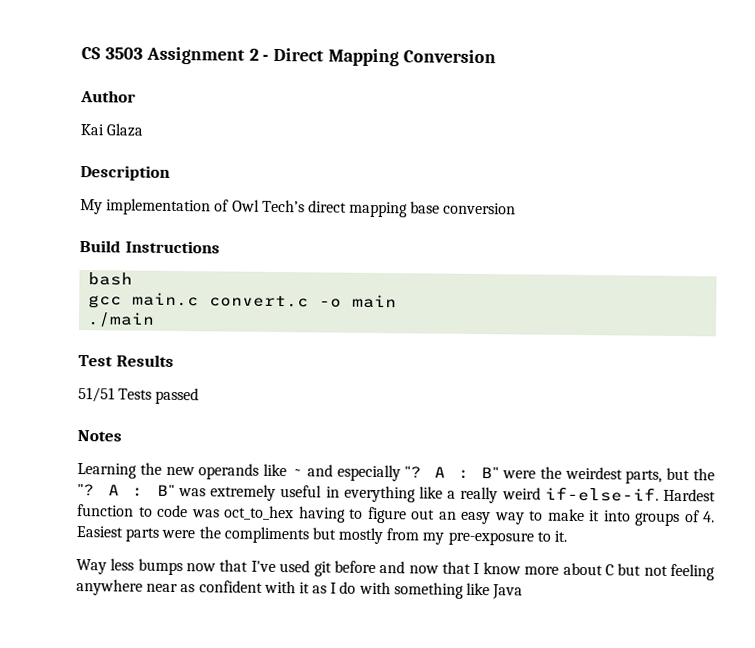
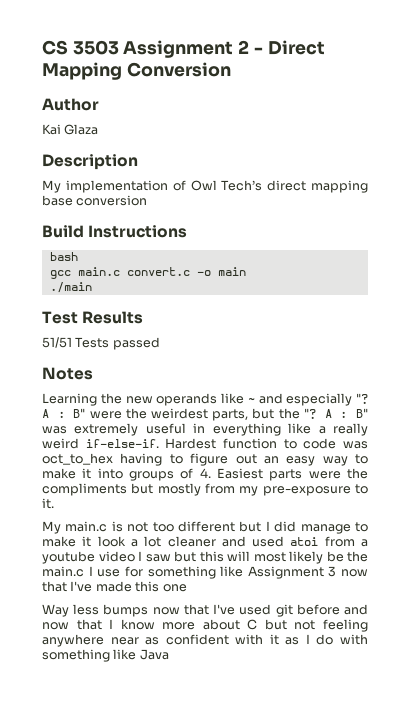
(568, 536) none -> [42,521,368,534] [42,536,369,547] [42,551,368,564] [42,566,368,579] [42,581,187,592] // My main.c is not too different but I did manage to make it look a lot cleaner and used atoi from a youtube video I saw but this will most likely be the main.c I use for something like Assignment 3 now that I've made this one

